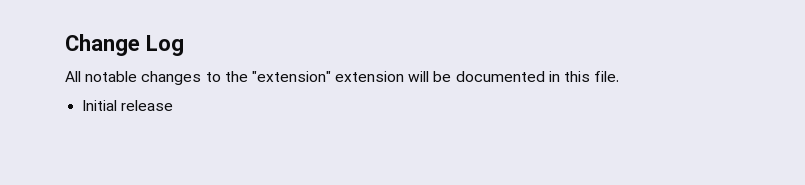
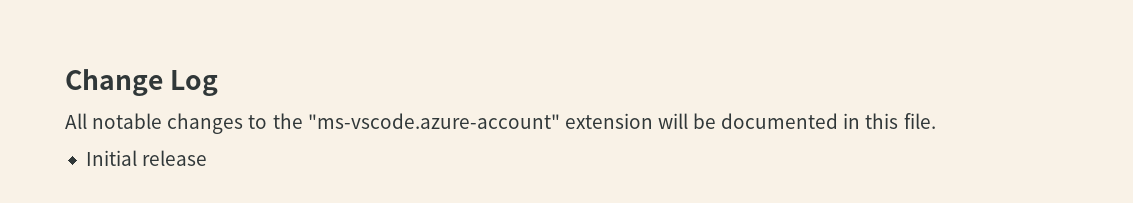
[251,71,331,82] "extension" -> [307,113,560,129] "ms-vscode.azure-account"

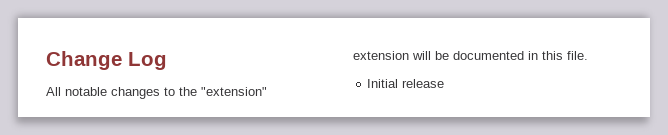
[307,113,560,129] "ms-vscode.azure-account" -> [201,87,267,96] "extension"

